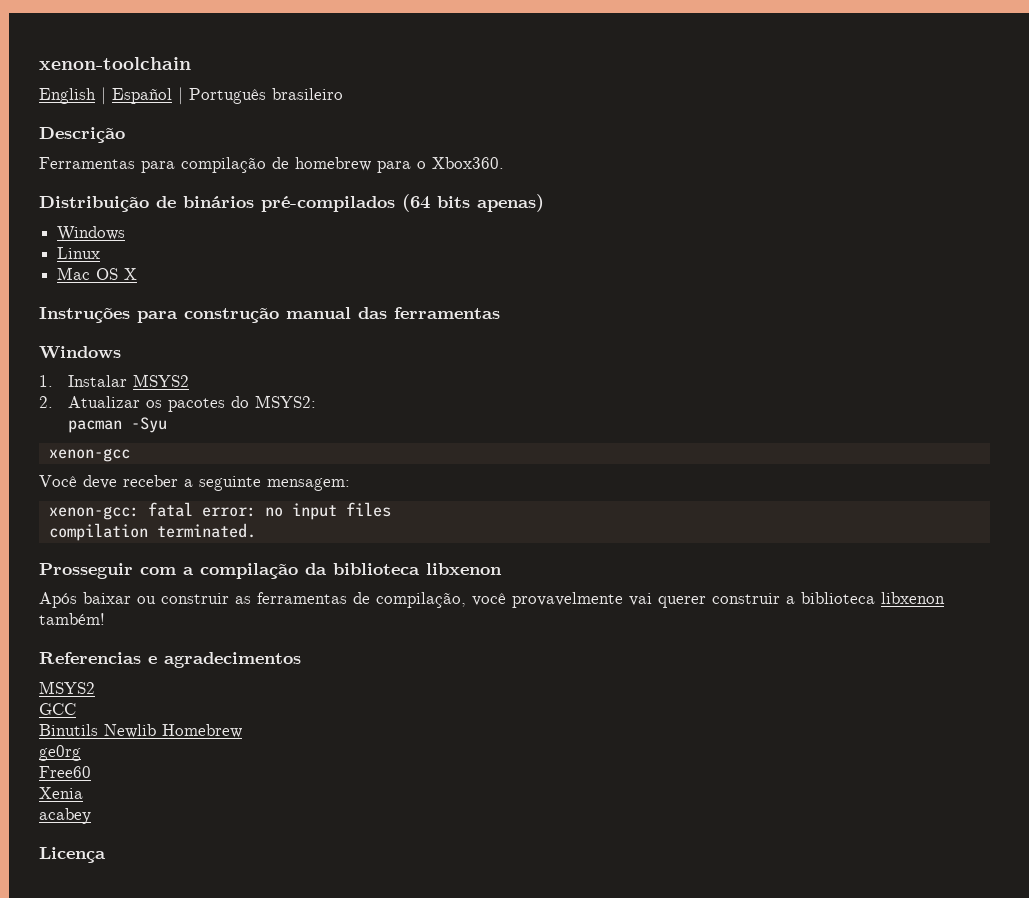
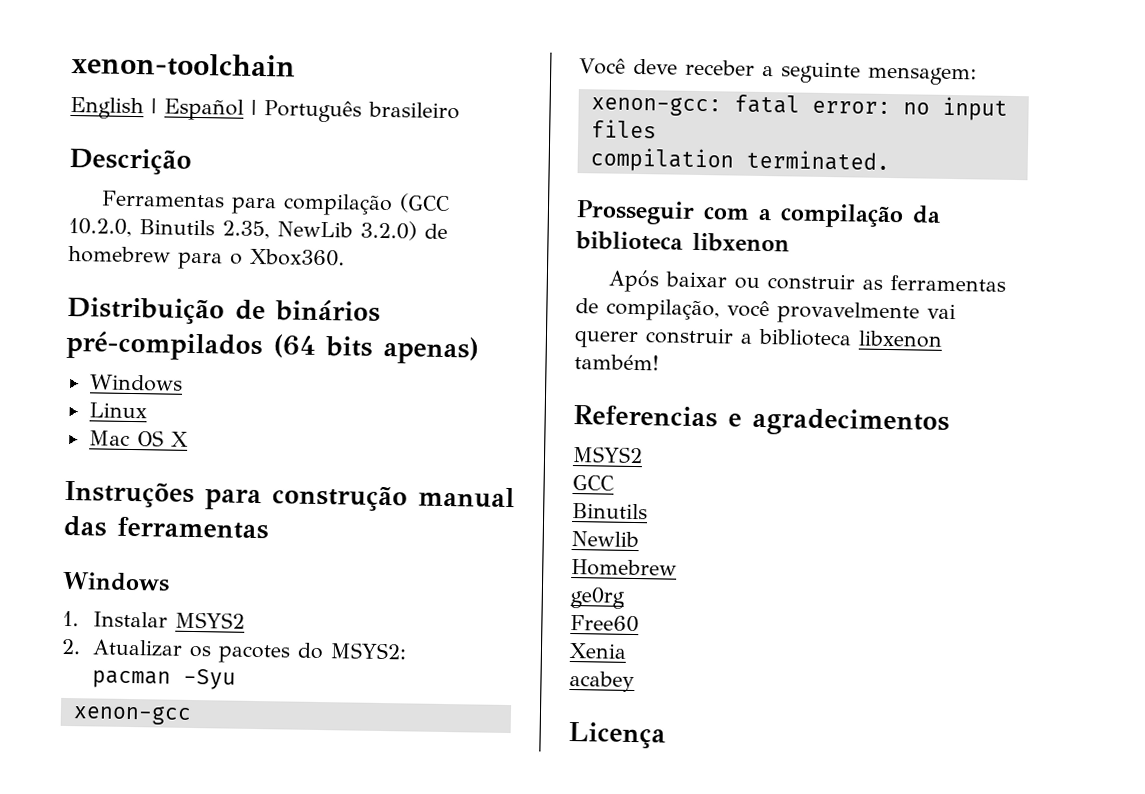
(266, 165) none -> [399,193,451,214] [68,217,417,241] (GCC 10.2.0, Binutils 2.35, NewLib 3.2.0)
(98, 730) none -> (648, 511) //
(156, 731) none -> (639, 539) //

